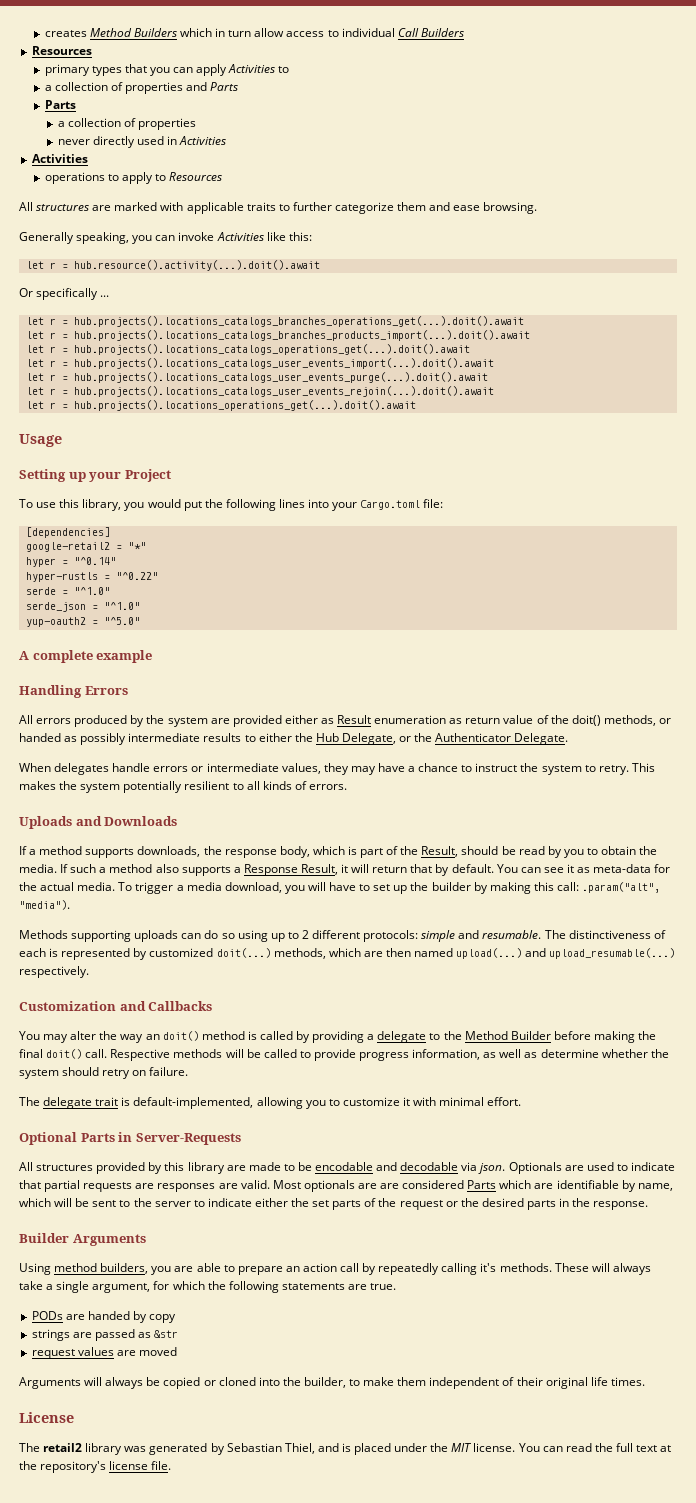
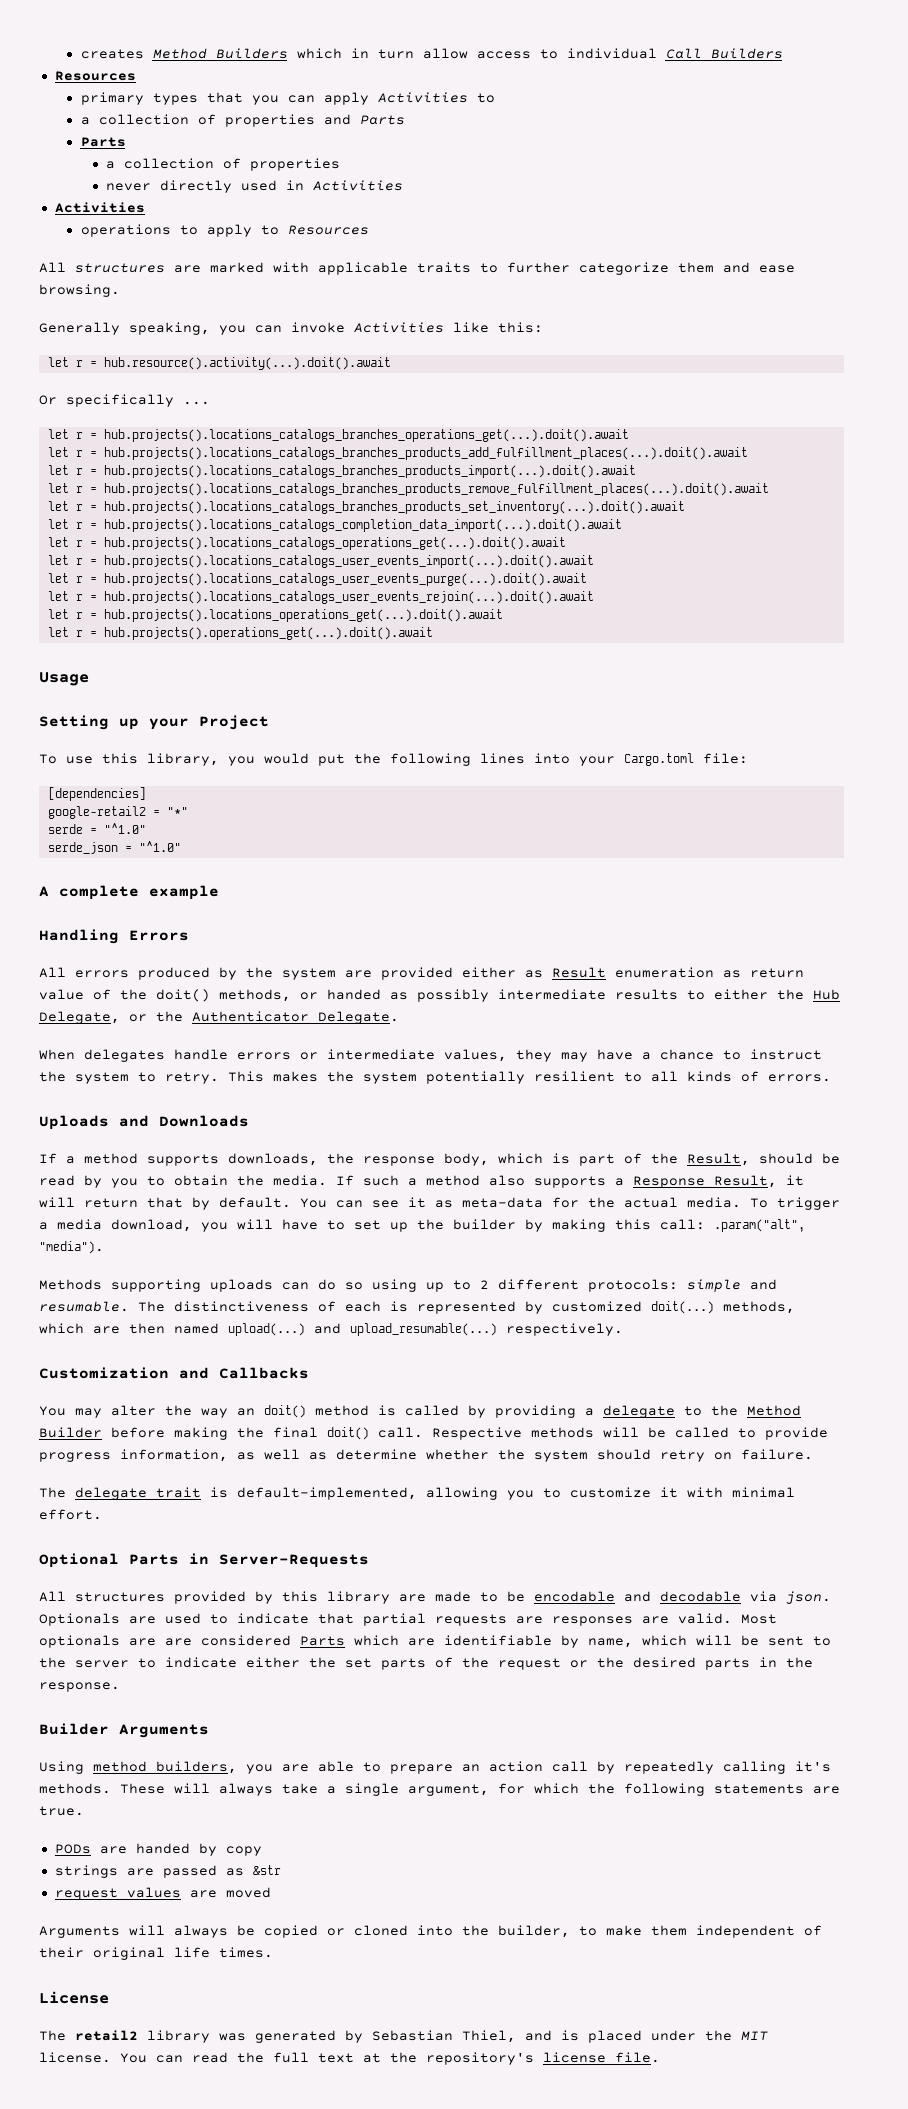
(524, 321) none -> [47,447,748,460] // let r = hub.projects().locations_catalogs_branches_products_add_fulfillment_places(...).doit().await
(530, 335) none -> [47,483,769,496] [47,501,685,514] [47,519,622,532] // let r = hub.projects().locations_catalogs_branches_products_remove_fulfillment_places(...).doit().await // let r = hub.projects().locations_catalogs_branches_products_set_inventory(...).doit().await // let r = hub.projects().locations_catalogs_completion_data_import(...).doit().await
(416, 405) none -> [47,627,433,640] // let r = hub.projects().operations_get(...).doit().await
[25,557,116,567] [25,572,158,582] // hyper = "^0.14" // hyper-rustls = "^0.22" -> (188, 811) none
[25,617,140,627] // yup-oauth2 = "^5.0" -> (181, 846) none

